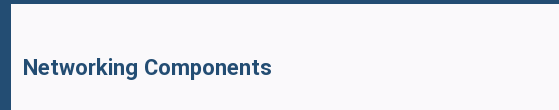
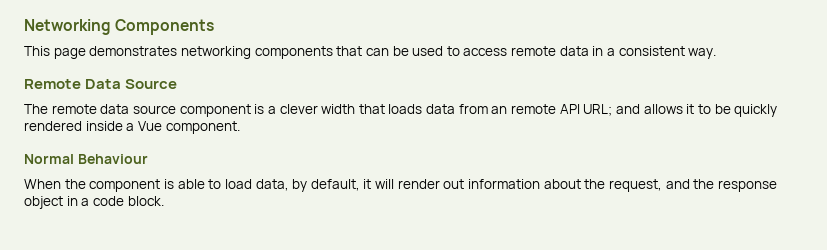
(272, 69) none -> [24,46,717,59] [24,79,178,89] [24,104,778,117] [24,121,240,134] [24,154,148,164] [24,179,777,192] [24,196,164,209] // This page demonstrates networking components that can be used to access remote data in a consistent way. // Remote Data Source // The remote data source component is a clever width that loads data from an remote API URL; and allows it to be quickly rendered inside a Vue component. // Normal Behaviour // When the component is able to load data, by default, it will render out information about the request, and the response object in a code block.

